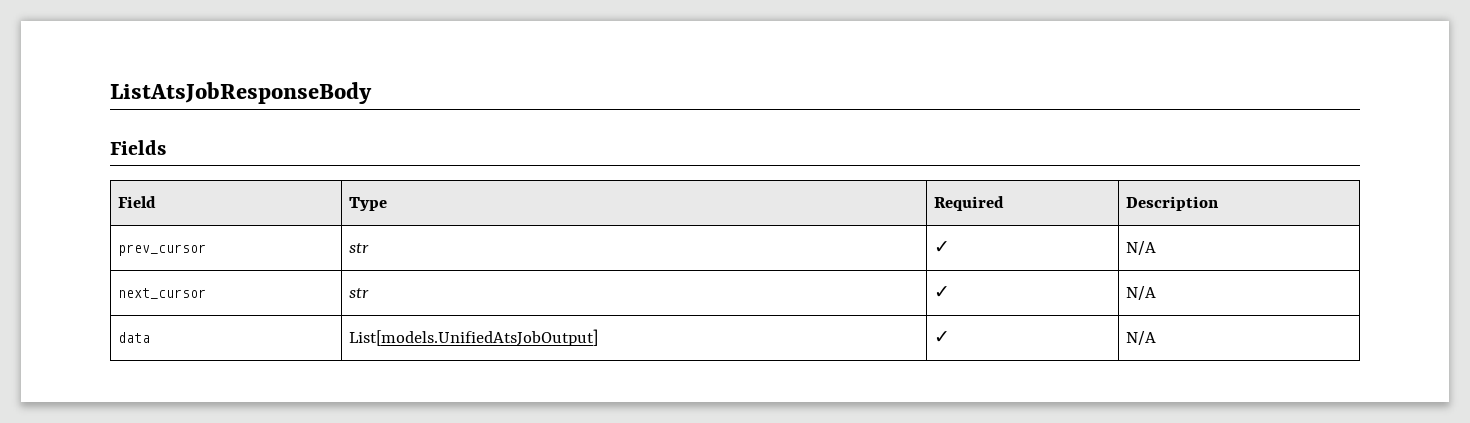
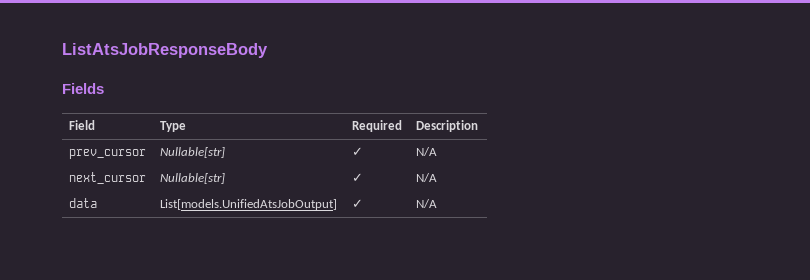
[349,243,370,253] str -> [159,147,225,158] Nullable[str]
[349,288,370,298] str -> [159,173,225,184] Nullable[str]

